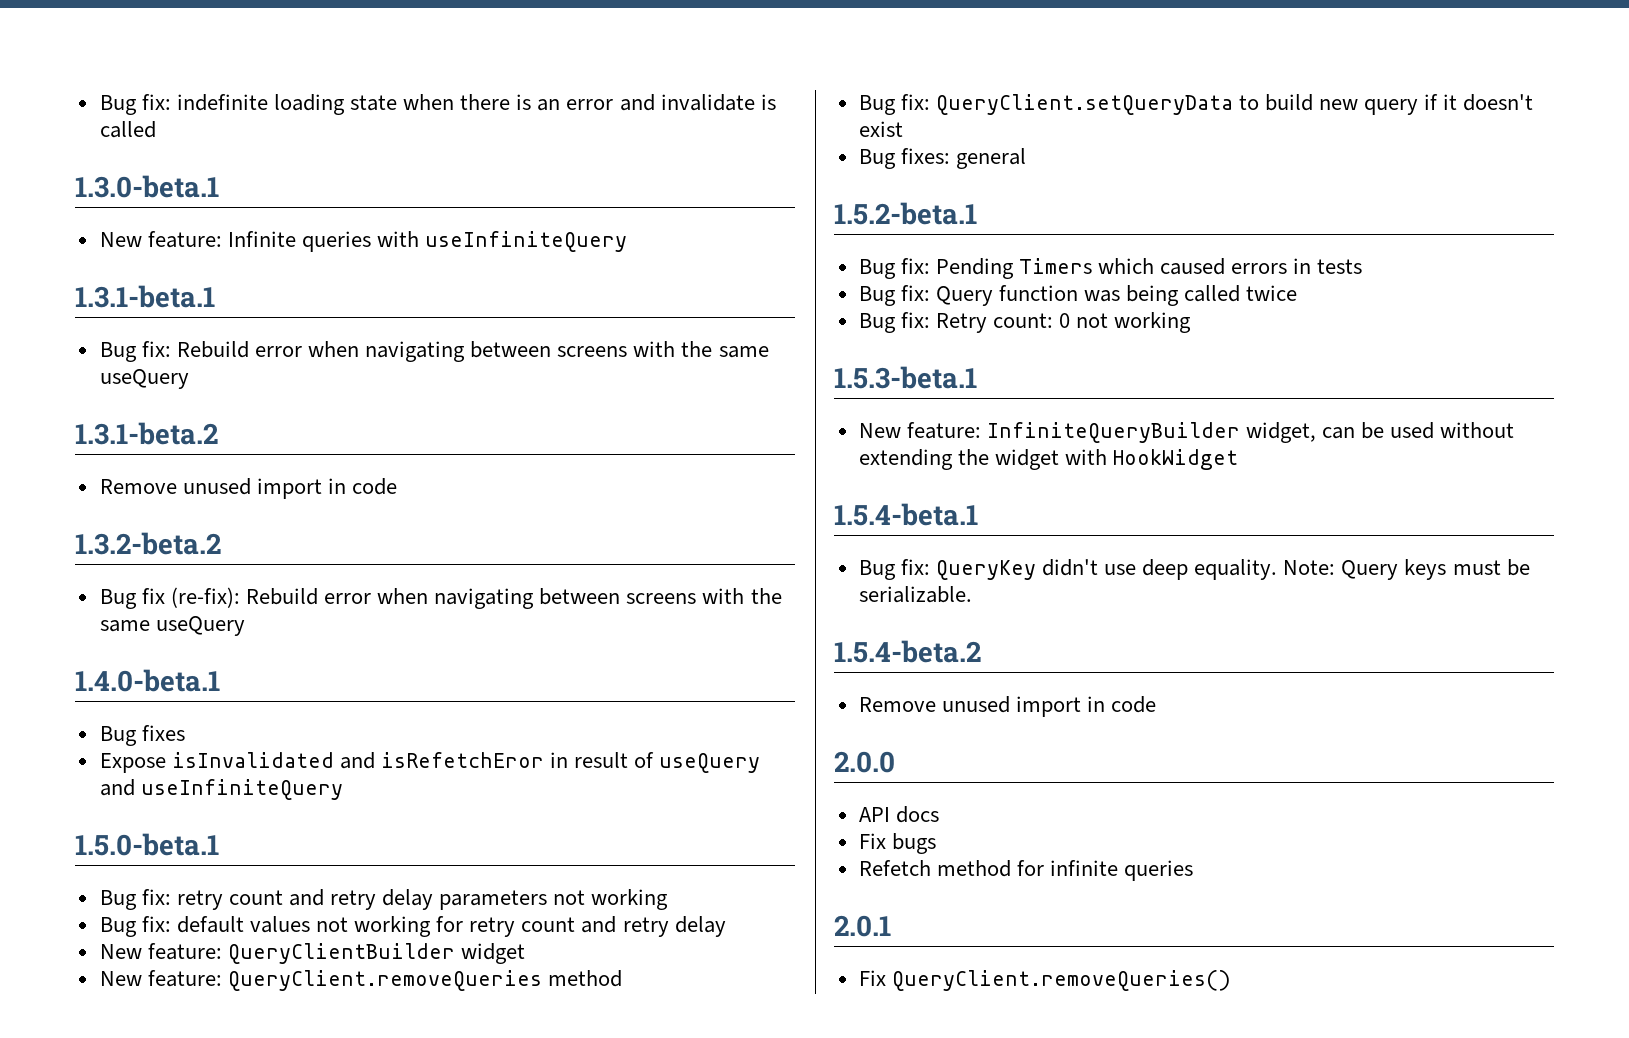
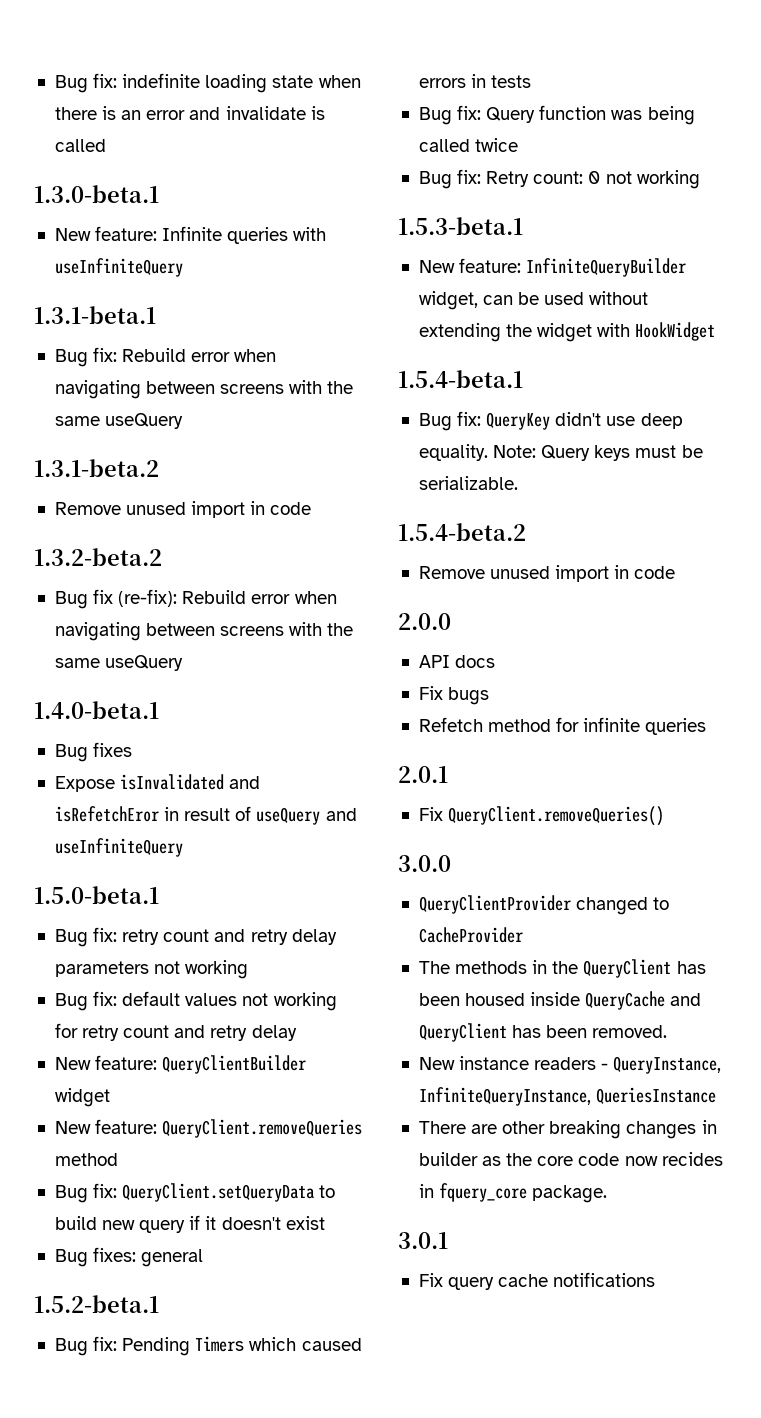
(1231, 980) none -> [398,855,451,872] [418,895,670,915] [418,927,523,943] [418,959,706,978] [418,991,702,1010] [418,1023,668,1042] [418,1056,722,1074] [418,1087,717,1106] [418,1120,717,1139] [418,1152,723,1166] [418,1183,608,1203] [398,1232,448,1249] [418,1272,656,1290] // 3.0.0 // QueryClientProvider changed to CacheProvider // The methods in the QueryClient has been housed inside QueryCache and QueryClient has been removed. // New instance readers - QueryInstance, InfiniteQueryInstance, QueriesInstance // There are other breaking changes in builder as the core code now recides in fquery_core package. // 3.0.1 // Fix query cache notifications

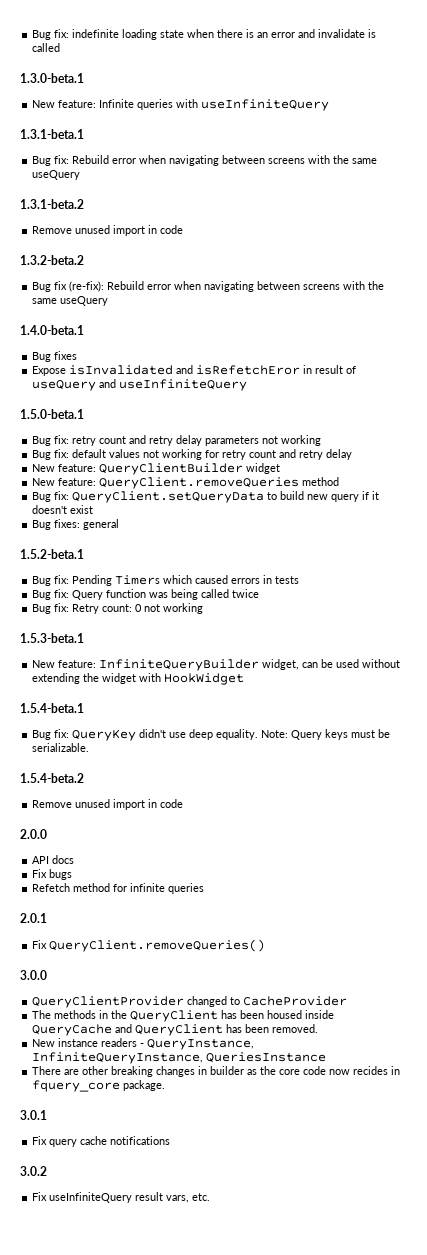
(656, 1279) none -> [20,1166,47,1176] [32,1192,211,1203] // 3.0.2 // Fix useInfiniteQuery result vars, etc.

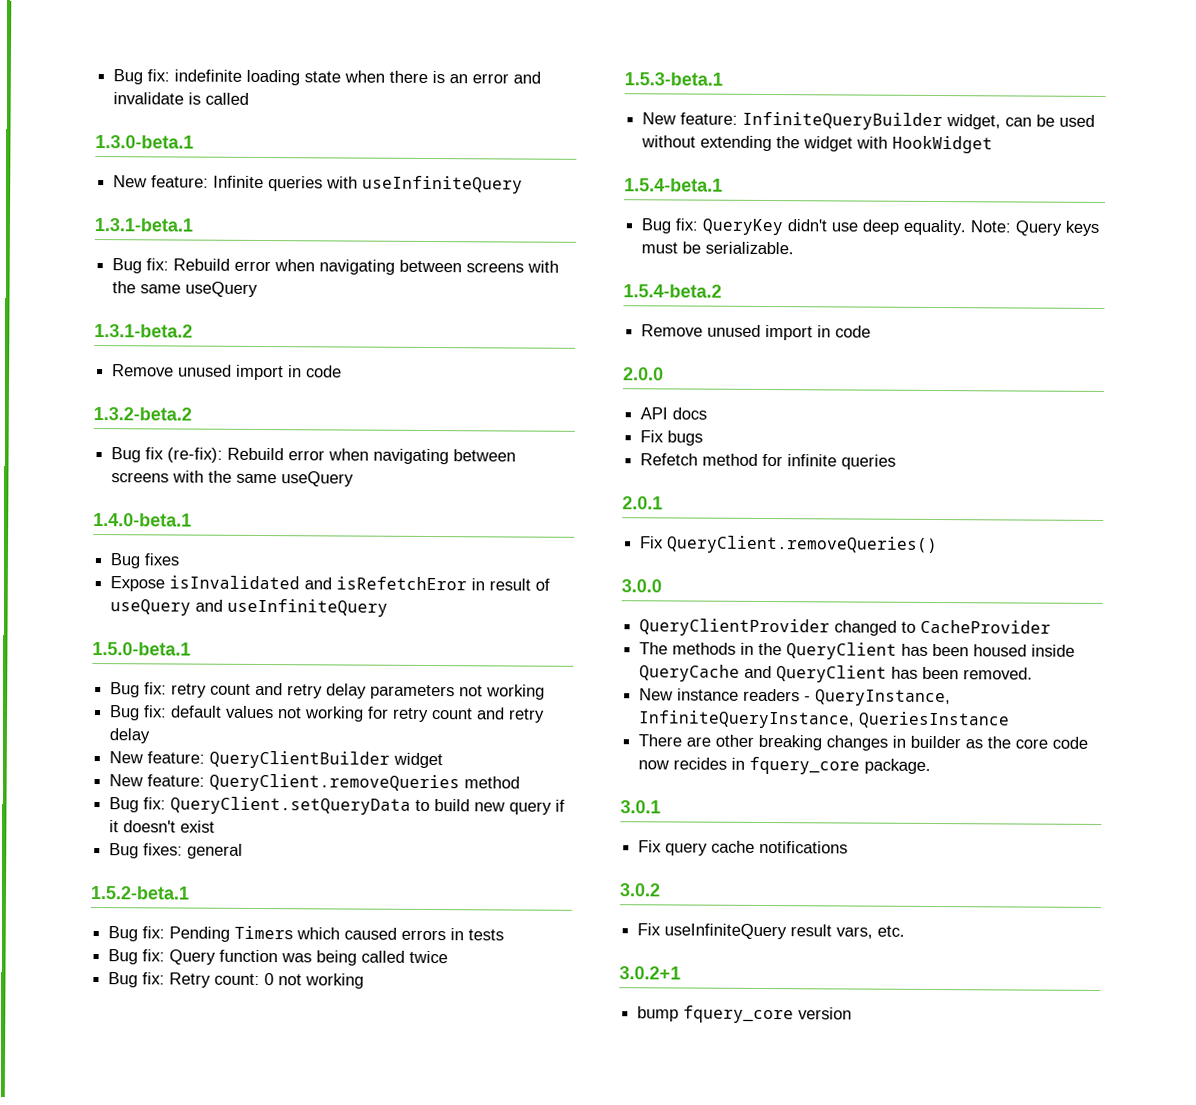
(211, 1197) none -> [619,966,681,980] [637,1005,853,1024] // 3.0.2+1 // bump fquery_core version

